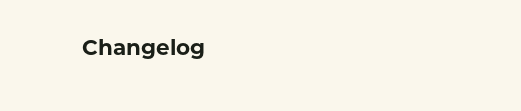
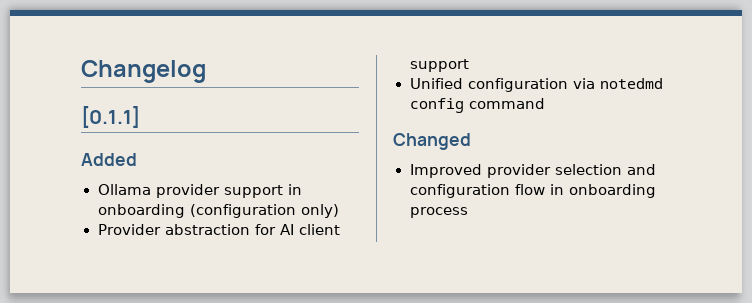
(205, 49) none -> [81,106,140,128] [81,153,137,166] [97,184,302,198] [97,204,339,218] [97,224,340,235] [409,59,469,72] [409,78,663,92] [409,98,545,113] [393,133,471,150] [409,164,656,178] [409,184,656,198] [409,207,468,218] // [0.1.1] // Added // Ollama provider support in onboarding (configuration only) // Provider abstraction for AI client support // Unified configuration via notedmd config command // Changed // Improved provider selection and configuration flow in onboarding process

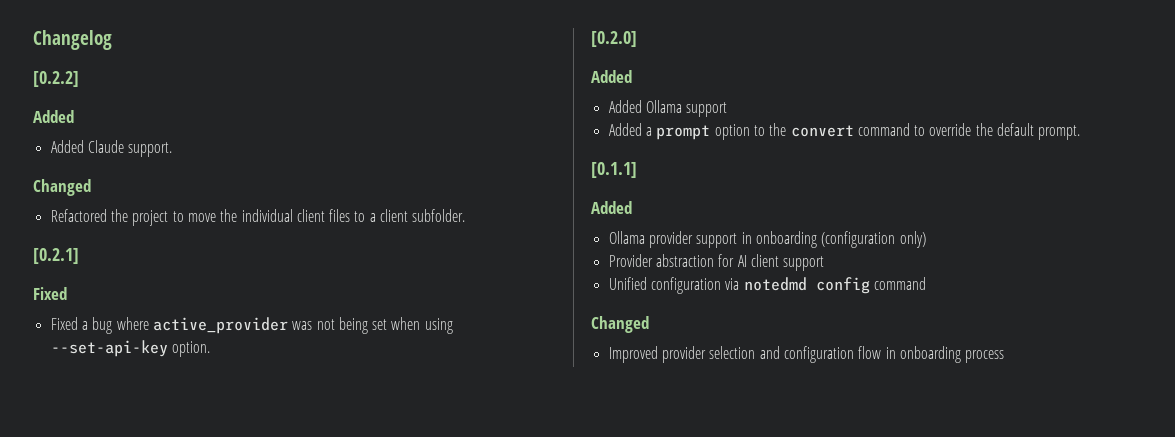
(206, 71) none -> [33,71,79,87] [33,110,74,123] [50,140,173,157] [33,179,91,196] [50,209,466,226] [33,248,79,264] [33,287,67,300] [50,317,453,334] [50,340,210,357] [591,31,637,47] [591,70,632,83] [608,100,728,117] [608,123,1081,140] // [0.2.2] // Added // Added Claude support. // Changed // Refactored the project to move the individual client files to a client subfolder. // [0.2.1] // Fixed // Fixed a bug where active_provider was not being set when using --set-api-key option. // [0.2.0] // Added // Added Ollama support // Added a prompt option to the convert command to override the default prompt.

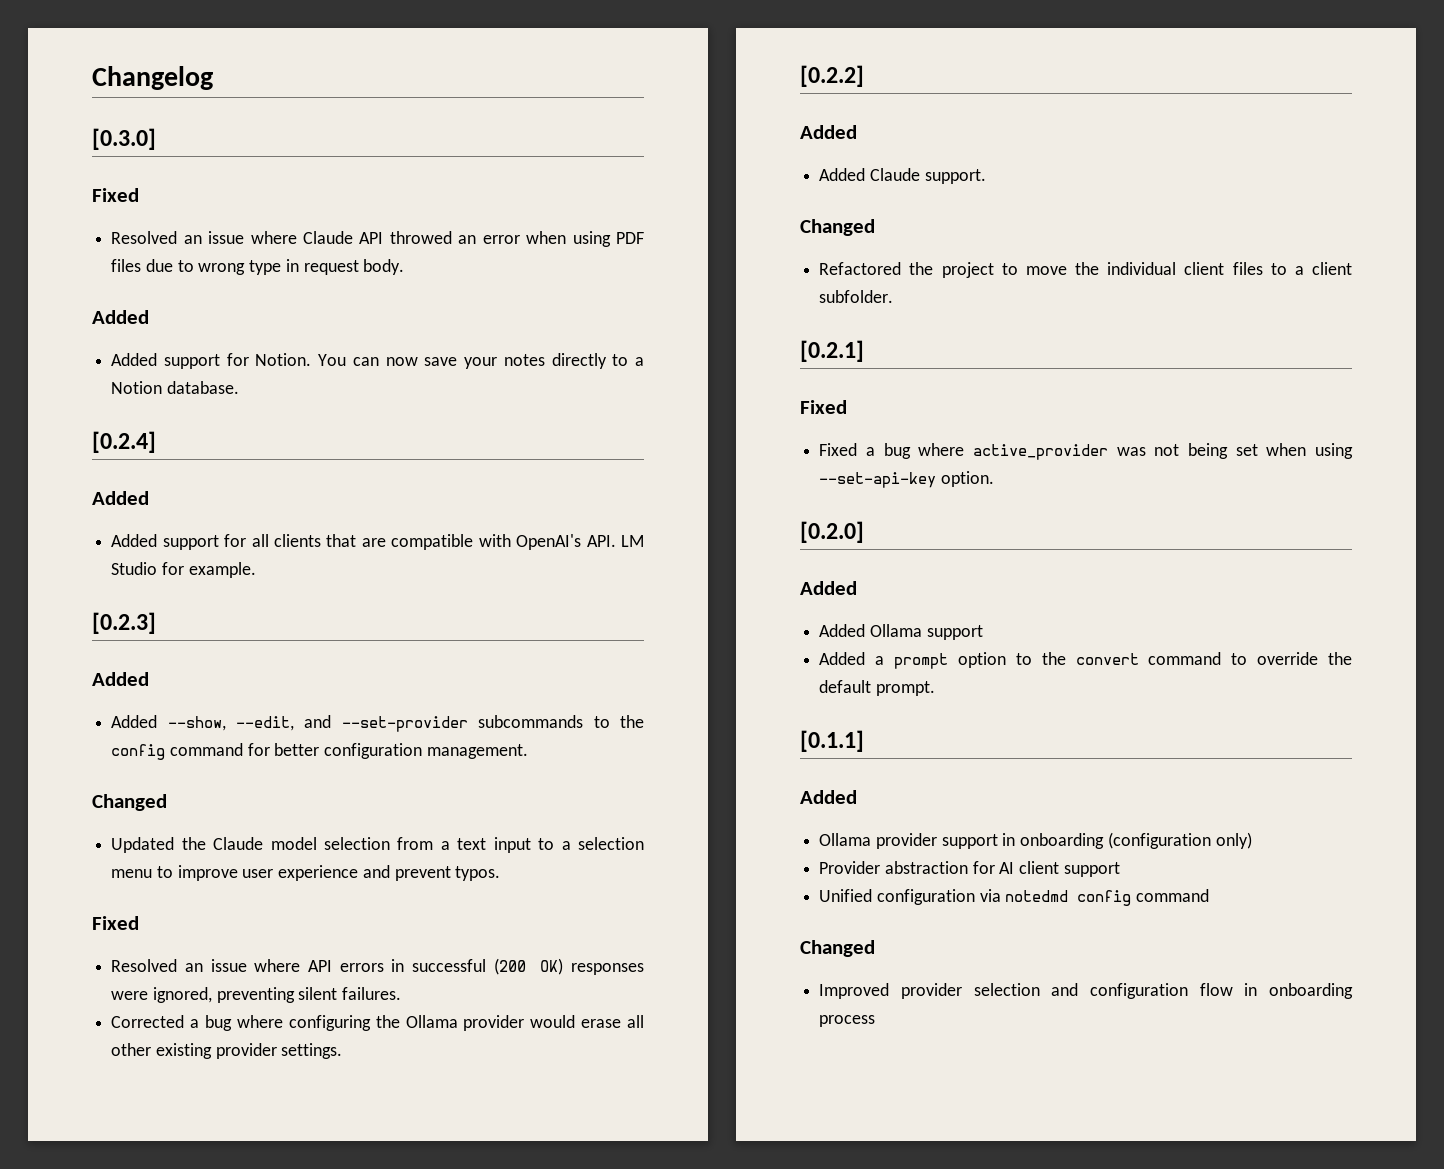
(112, 40) none -> [92,128,156,150] [92,188,139,202] [111,231,644,247] [111,259,405,275] [92,310,149,324] [111,353,644,369] [111,381,239,394] [92,431,156,453] [92,491,149,505] [111,534,644,550] [111,562,256,578] [92,612,156,634] [92,672,149,686] [111,715,644,732] [111,743,528,760] [92,794,167,811] [111,837,644,853] [111,865,501,881] [92,916,139,930] [111,958,645,975] [111,987,402,1003] [111,1015,644,1031] [111,1043,343,1059] // [0.3.0] // Fixed // Resolved an issue where Claude API throwed an error when using PDF files due to wrong type in request body. // Added // Added support for Notion. You can now save your notes directly to a Notion database. // [0.2.4] // Added // Added support for all clients that are compatible with OpenAI's API. LM Studio for example. // [0.2.3] // Added // Added --show, --edit, and --set-provider subcommands to the config command for better configuration management. // Changed // Updated the Claude model selection from a text input to a selection menu to improve user experience and prevent typos. // Fixed // Resolved an issue where API errors in successful (200 OK) responses were ignored, preventing silent failures. // Corrected a bug where configuring the Ollama provider would erase all other existing provider settings.

